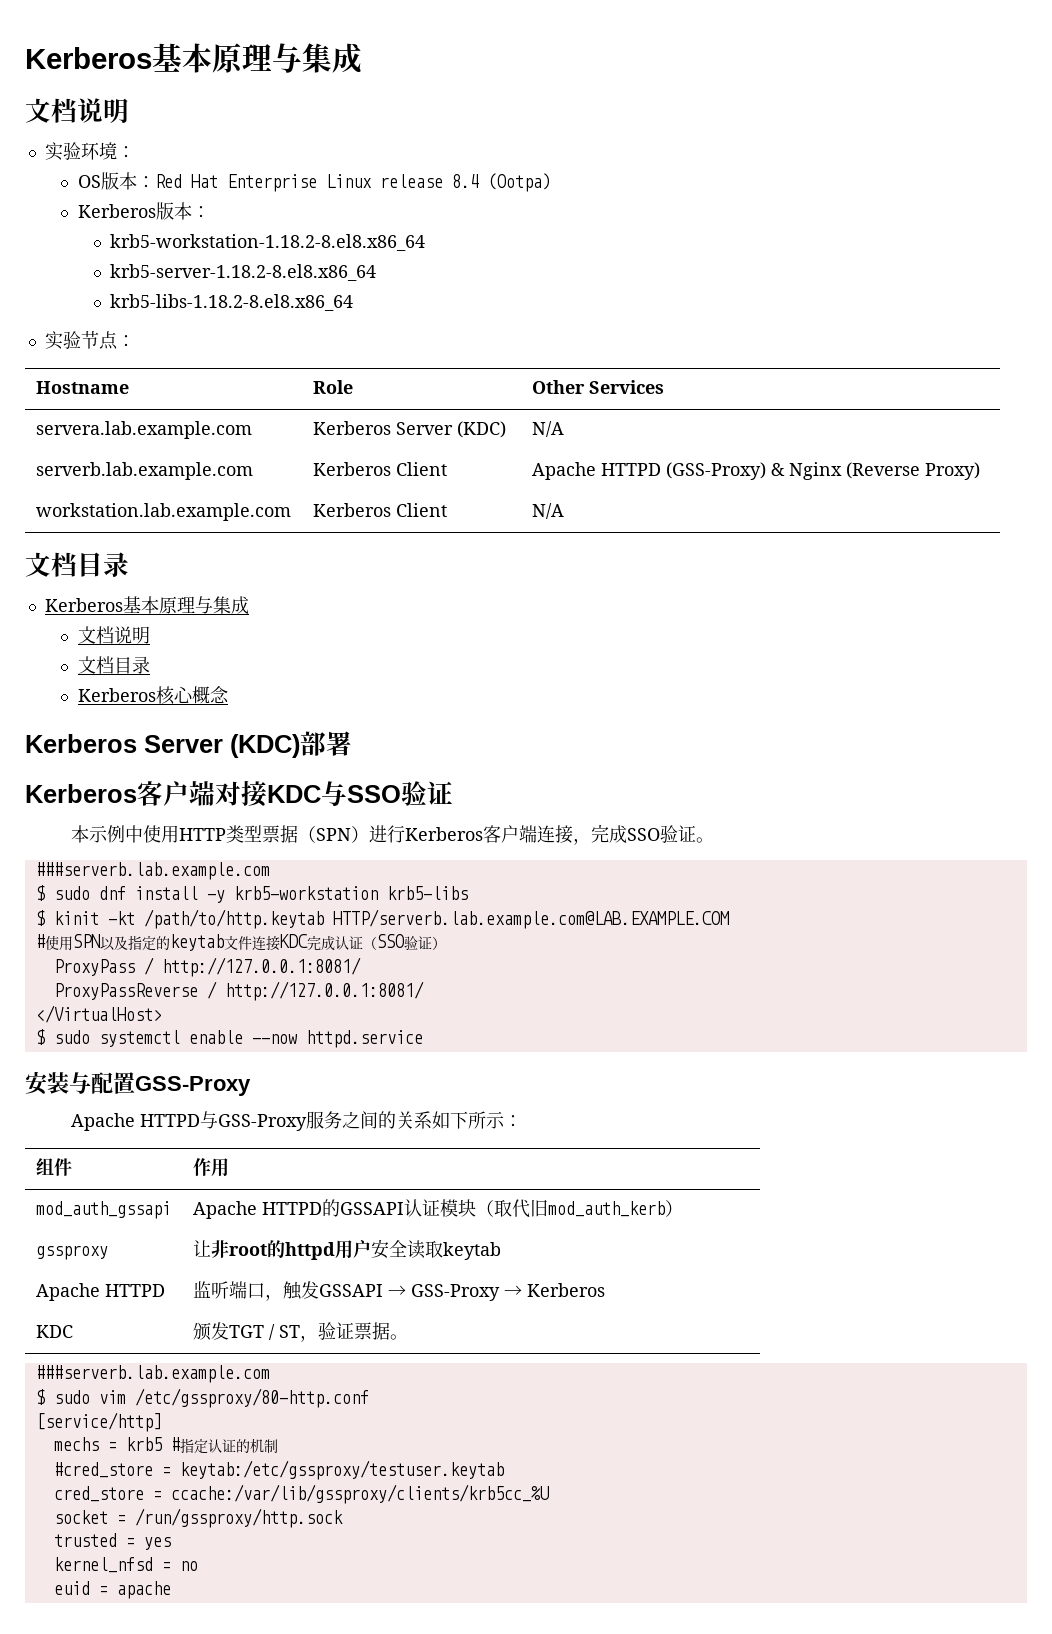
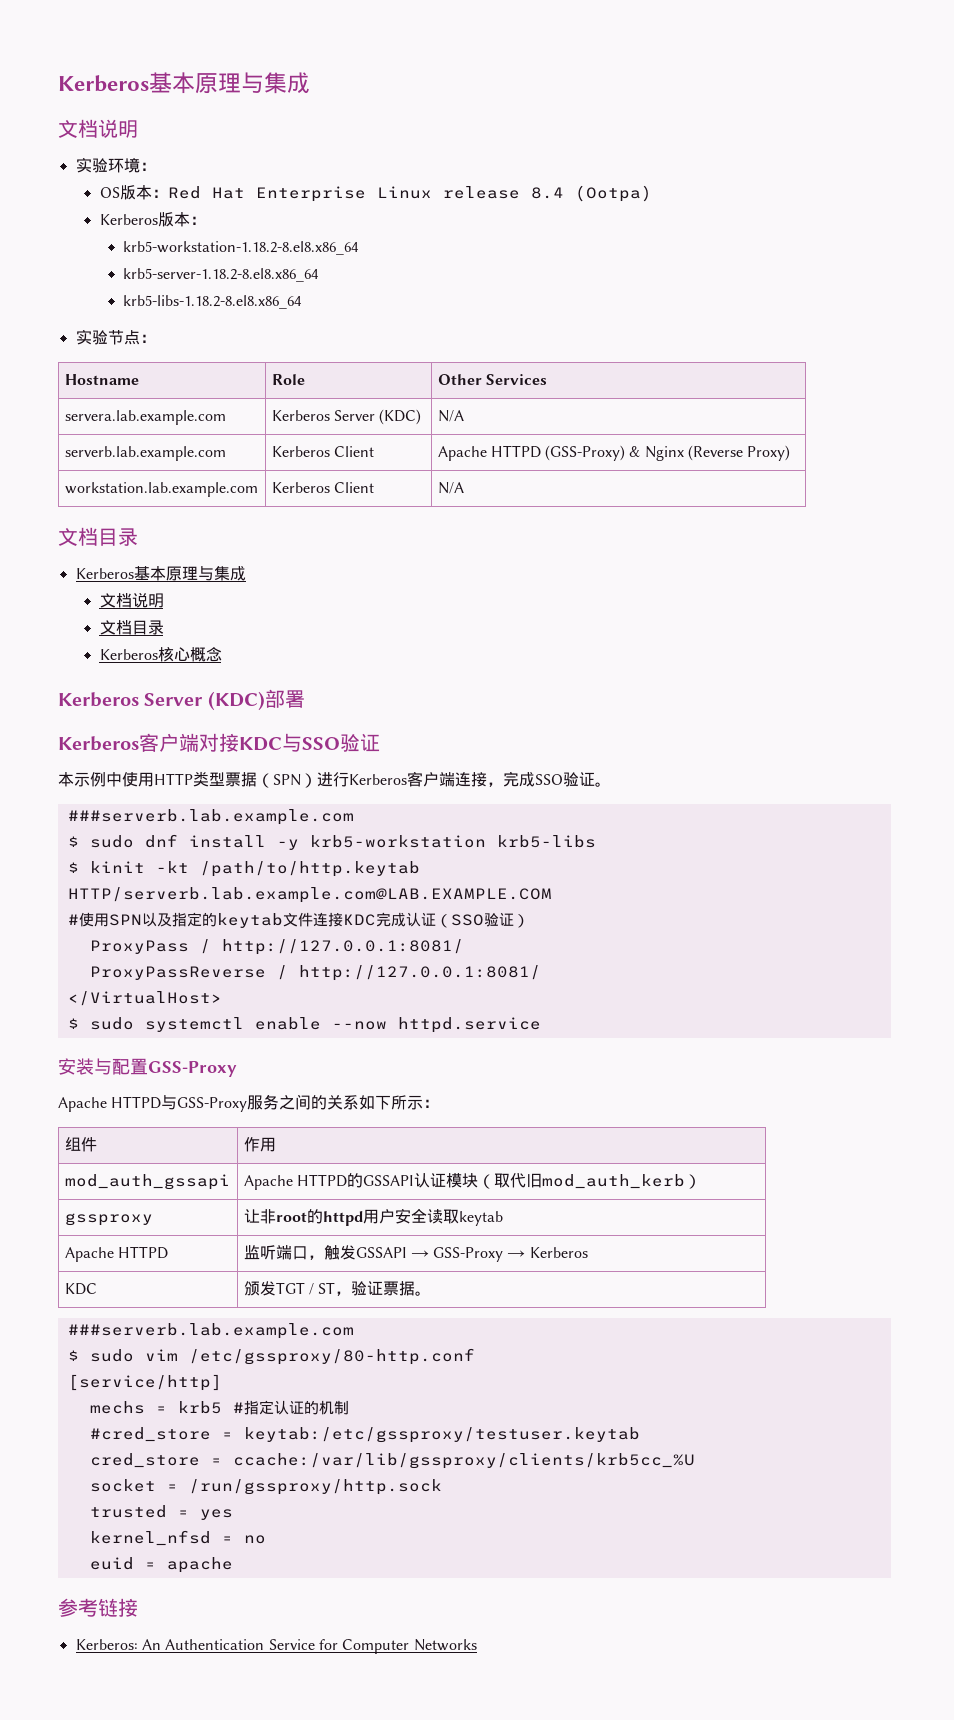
(171, 1590) none -> [58,1598,138,1617] [75,1639,477,1654] // 参考链接 // Kerberos: An Authentication Service for Computer Networks

